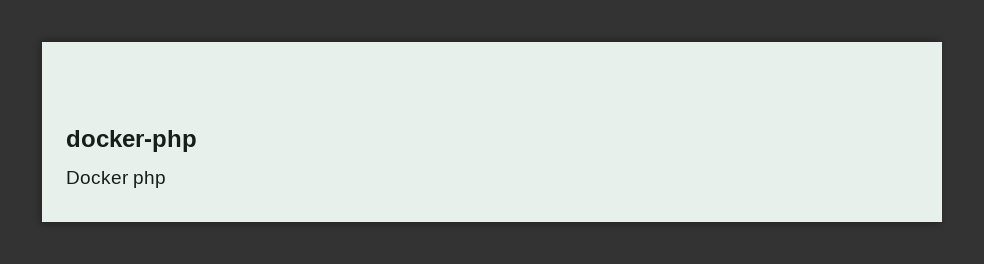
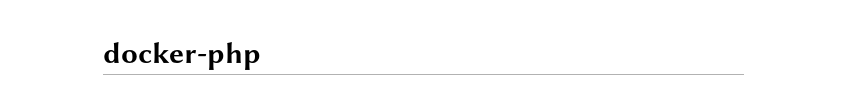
[66,171,167,188] // Docker php -> (261, 56) none

